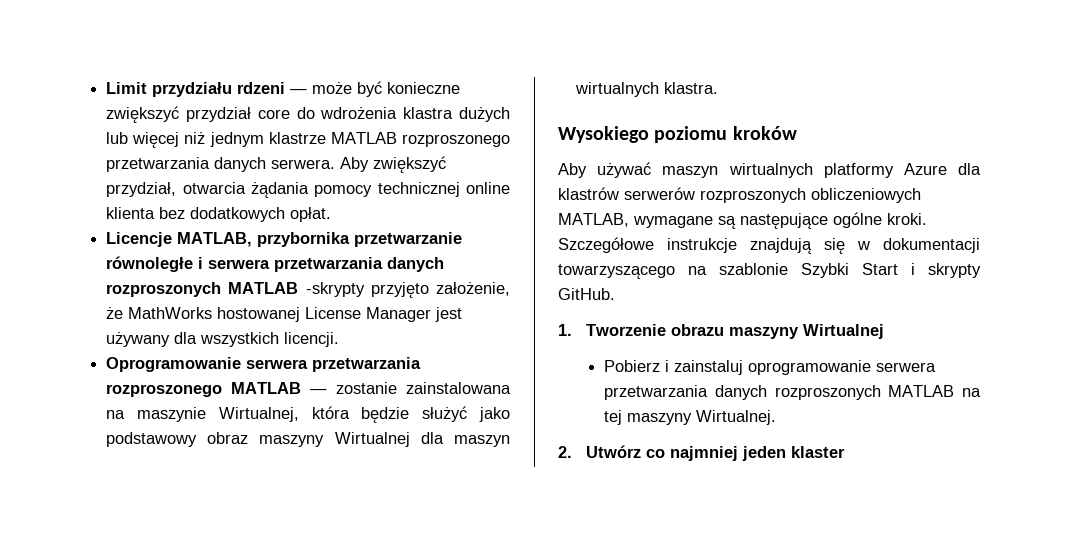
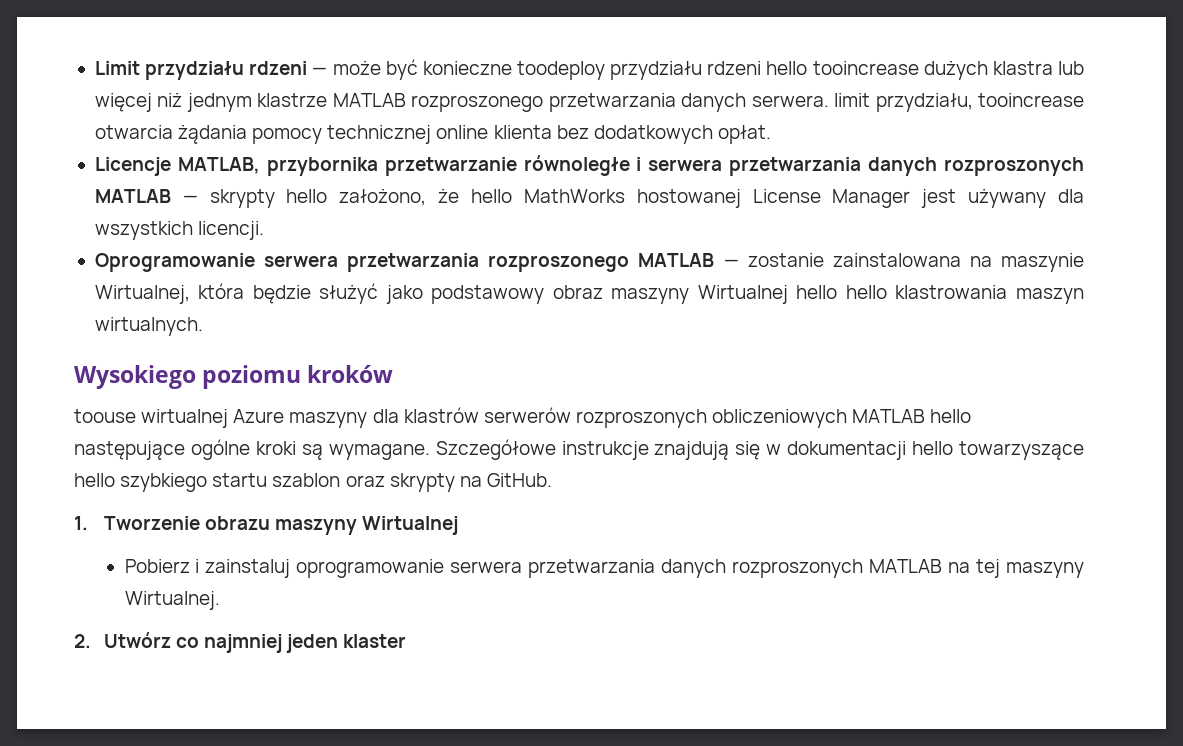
[106,106,510,123] zwiększyć przydział core do wdrożenia klastra dużych -> [516,61,1053,80] toodeploy przydziału rdzeni hello tooincrease dużych klastra
[340,156,447,173] [106,182,177,197] Aby zwiększyć przydział, -> [834,93,1085,112] limit przydziału, tooincrease
[305,282,510,298] [106,307,124,319] -skrypty przyjęto założenie, że -> [182,189,513,208] — skrypty hello założono, że hello
[420,432,511,447] [575,82,719,97] [558,126,797,143] [558,162,947,178] dla maszyn wirtualnych klastra. // Wysokiego poziomu kroków // Aby używać maszyn wirtualnych platformy Azure -> [796,285,1084,304] [94,317,203,336] [74,365,394,389] [74,409,368,428] hello hello klastrowania maszyn wirtualnych. // Wysokiego poziomu kroków // toouse wirtualnej Azure maszyny
[558,212,927,229] MATLAB, wymagane są następujące ogólne kroki. -> [852,409,972,423] [74,439,430,460] MATLAB hello następujące ogólne kroki są wymagane.
[558,263,981,279] towarzyszącego na szablonie Szybki Start i skrypty -> [912,441,1084,460] [74,473,482,492] hello towarzyszące hello szybkiego startu szablon oraz skrypty na

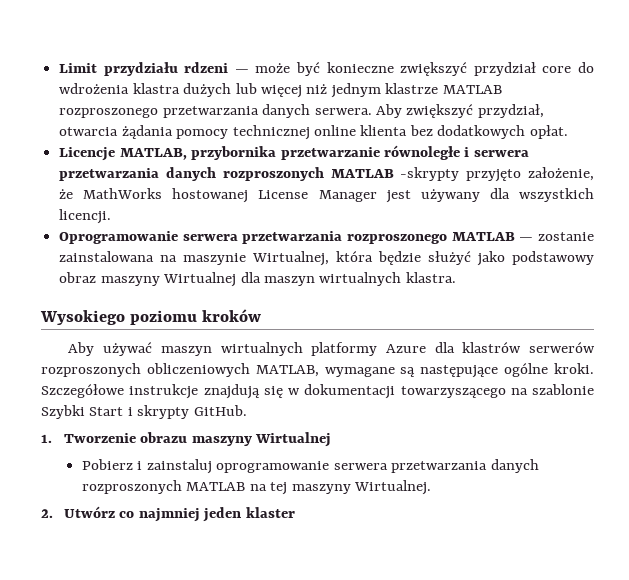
[516,61,1053,80] toodeploy przydziału rdzeni hello tooincrease dużych klastra -> [400,62,594,76] [59,83,232,97] zwiększyć przydział core do wdrożenia klastra dużych
[834,93,1085,112] limit przydziału, tooincrease -> [375,104,544,118] Aby zwiększyć przydział,
[182,189,513,208] — skrypty hello założono, że hello -> [400,167,594,182] [59,189,74,199] -skrypty przyjęto założenie, że
[796,285,1084,304] [94,317,203,336] [74,365,394,389] [74,409,368,428] hello hello klastrowania maszyn wirtualnych. // Wysokiego poziomu kroków // toouse wirtualnej Azure maszyny -> [240,272,456,286] [40,309,262,325] [68,342,426,356] dla maszyn wirtualnych klastra. // Wysokiego poziomu kroków // Aby używać maszyn wirtualnych platformy Azure
[852,409,972,423] [74,439,430,460] MATLAB hello następujące ogólne kroki są wymagane. -> [255,363,595,378] MATLAB, wymagane są następujące ogólne kroki.
[912,441,1084,460] [74,473,482,492] hello towarzyszące hello szybkiego startu szablon oraz skrypty na -> [400,384,594,398] [41,405,190,419] towarzyszącego na szablonie Szybki Start i skrypty

